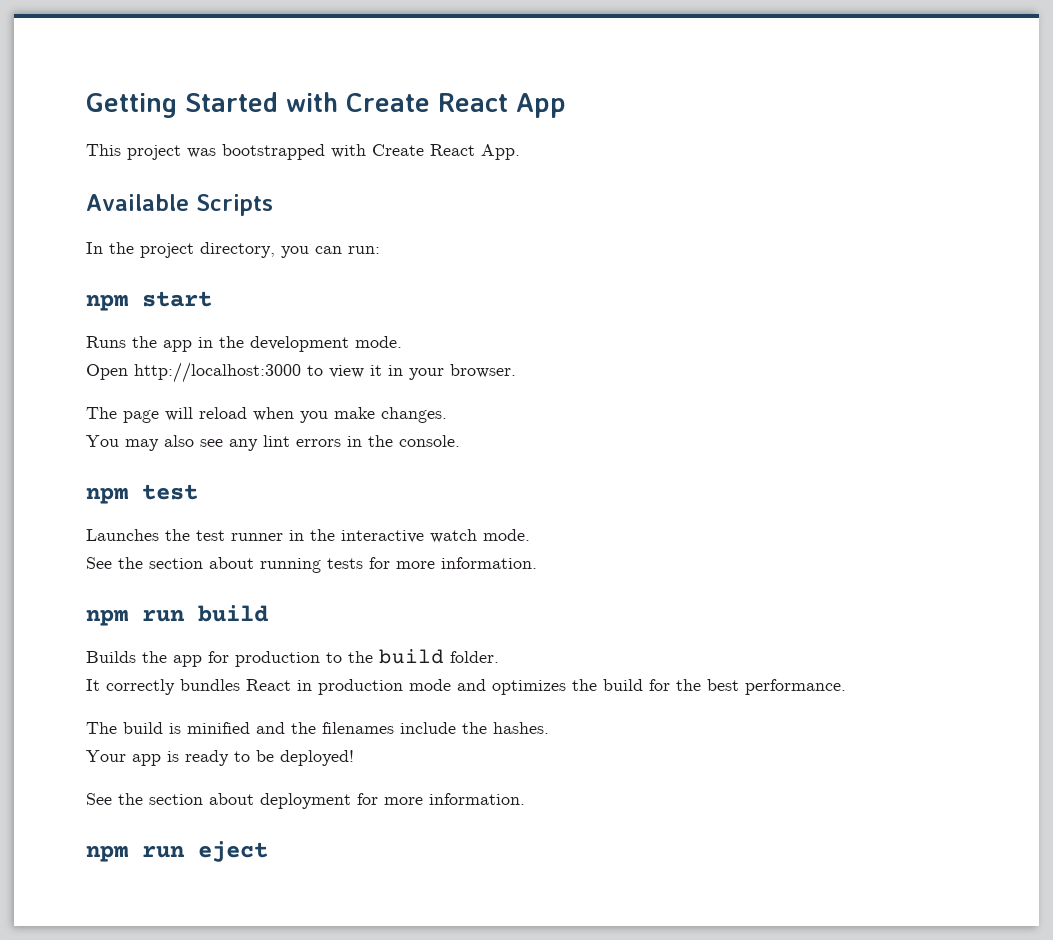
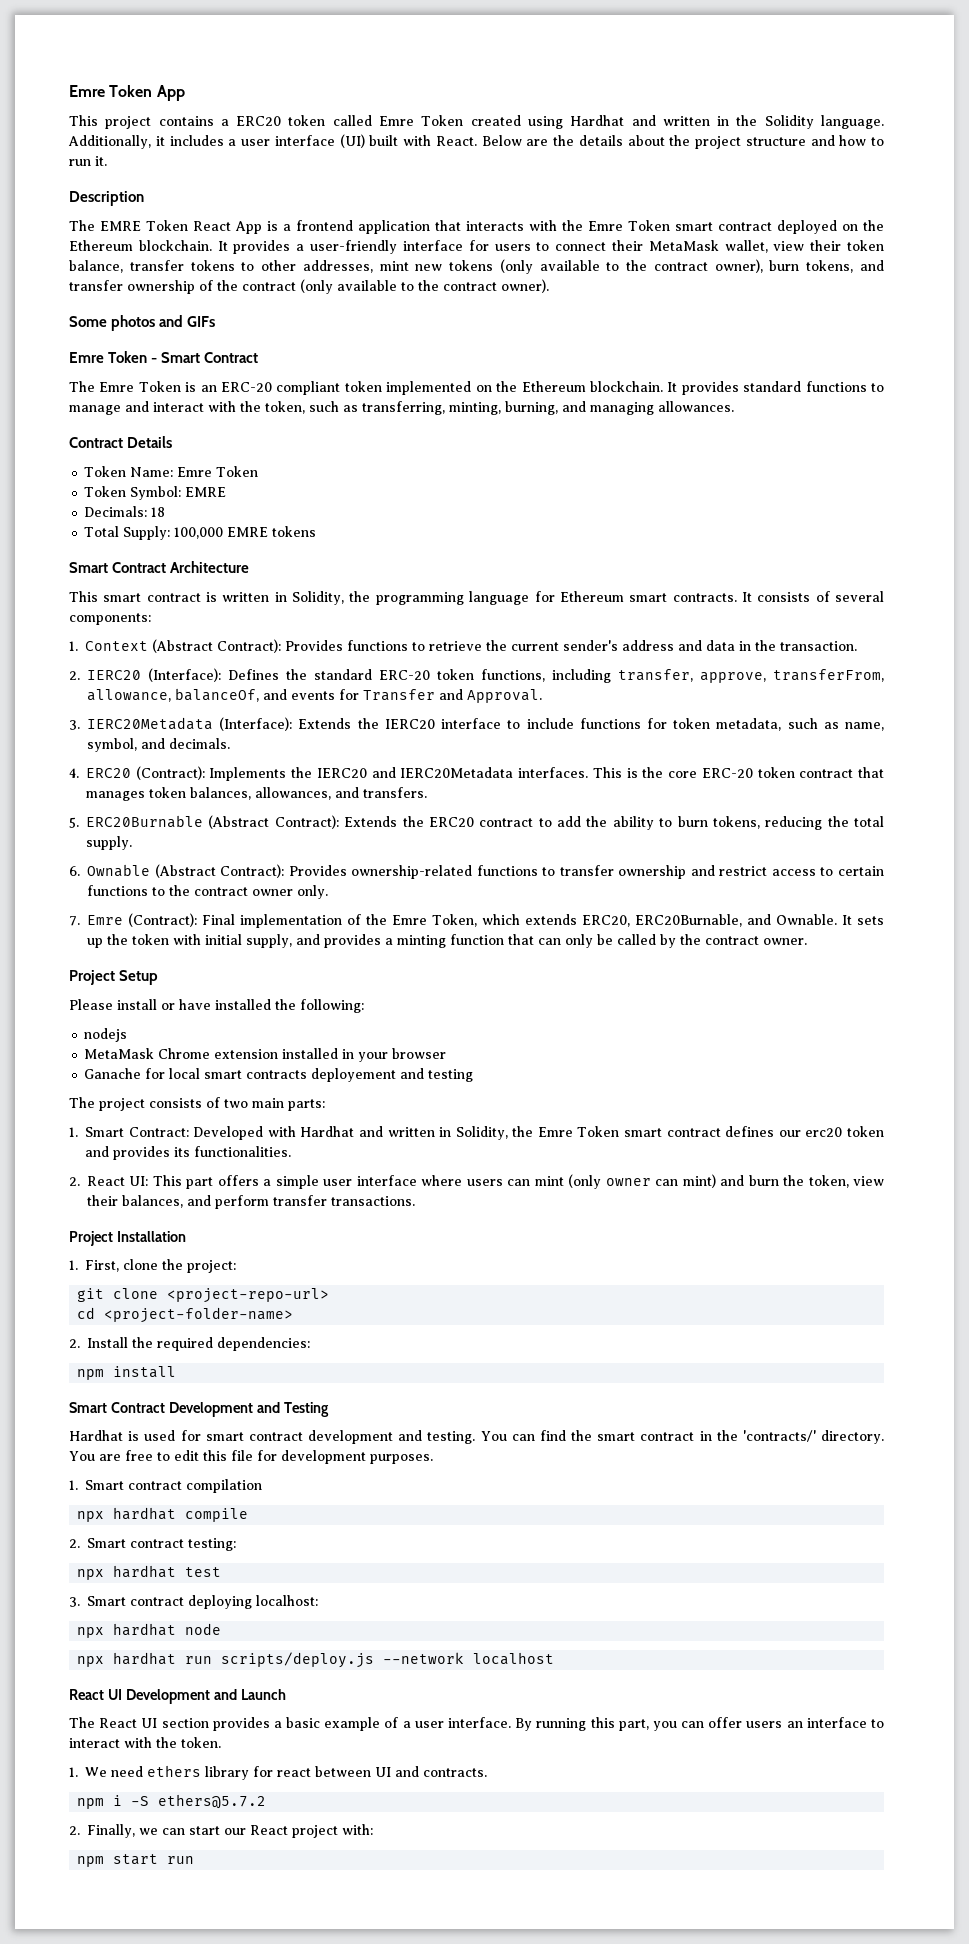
[86,92,566,118] [86,144,520,160] [86,194,273,216] [86,242,380,258] [86,291,212,311] [86,336,402,352] [86,362,516,383] [86,407,447,423] [86,435,460,451] [86,484,198,504] [86,529,530,543] [86,557,537,573] [86,605,268,626] [86,649,499,667] [86,679,846,695] [86,722,549,734] [86,750,354,766] [86,793,525,809] [86,841,268,862] Getting Started with Create React App // This project was bootstrapped with Create React App. // Available Scripts // In the project directory, you can run: // npm start // Runs the app in the development mode. // Open http://localhost:3000 to view it in your browser. // The page will reload when you make changes. // You may also see any lint errors in the console. // npm test // Launches the test runner in the interactive watch mode. // See the section about running tests for more information. // npm run build // Builds the app for production to the build folder. // It correctly bundles React in production mode and optimizes the build for the best performance. // The build is minified and the filenames include the hashes. // Your app is ready to be deployed! // See the section about deployment for more information. // npm run eject -> [69,85,185,101] [69,115,884,129] [68,134,884,149] [69,156,107,166] [69,191,144,206] [69,220,884,234] [69,240,884,254] [69,259,884,274] [69,279,549,294] [69,315,216,331] [69,351,259,363] [69,381,884,395] [69,401,734,415] [69,436,173,448] [84,466,259,477] [84,486,227,500] [84,506,166,517] [84,526,317,540] [69,561,250,573] [69,591,885,605] [69,613,151,625] [69,639,857,653] [69,668,884,683] [87,688,542,703] [69,717,884,731] [87,738,230,752] [69,766,885,781] [86,787,427,801] [69,815,884,830] [86,836,132,850] [69,864,885,879] [87,885,328,899] [69,913,884,928] [87,934,807,948] [69,970,159,985] [69,999,364,1013] [84,1028,128,1042] [84,1048,447,1062] [84,1068,474,1082] [69,1097,325,1111] [69,1126,885,1140] [85,1146,291,1160] [69,1174,885,1189] [87,1195,415,1209] [69,1231,186,1246] [69,1259,236,1273] [77,1288,330,1303] [77,1307,294,1323] [69,1337,310,1351] [77,1366,177,1380] [69,1402,329,1417] [69,1430,884,1444] [69,1450,433,1464] [69,1479,262,1493] [77,1507,249,1522] [69,1538,236,1551] [77,1565,222,1580] [69,1595,318,1609] [77,1623,222,1638] [77,1652,555,1668] [69,1689,286,1704] [69,1717,884,1731] [69,1737,221,1748] [69,1765,487,1780] [77,1794,267,1809] [69,1824,373,1838] [77,1854,195,1867] Emre Token App // This project contains a ERC20 token called Emre Token created using Hardhat and written in the Solidity language. Additionally, it includes a user interface (UI) built with React. Below are the details about the project structure and how to run it. // Description // The EMRE Token React App is a frontend application that interacts with the Emre Token smart contract deployed on the Ethereum blockchain. It provides a user-friendly interface for users to connect their MetaMask wallet, view their token balance, transfer tokens to other addresses, mint new tokens (only available to the contract owner), burn tokens, and transfer ownership of the contract (only available to the contract owner). // Some photos and GIFs // Emre Token - Smart Contract // The Emre Token is an ERC-20 compliant token implemented on the Ethereum blockchain. It provides standard functions to manage and interact with the token, such as transferring, minting, burning, and managing allowances. // Contract Details // Token Name: Emre Token // Token Symbol: EMRE // Decimals: 18 // Total Supply: 100,000 EMRE tokens // Smart Contract Architecture // This smart contract is written in Solidity, the programming language for Ethereum smart contracts. It consists of several components: // 1. Context (Abstract Contract): Provides functions to retrieve the current sender's address and data in the transaction. // 2. IERC20 (Interface): Defines the standard ERC-20 token functions, including transfer, approve, transferFrom, allowance, balanceOf, and events for Transfer and Approval. // 3. IERC20Metadata (Interface): Extends the IERC20 interface to include functions for token metadata, such as name, symbol, and decimals. // 4. ERC20 (Contract): Implements the IERC20 and IERC20Metadata interfaces. This is the core ERC-20 token contract that manages token balances, allowances, and transfers. // 5. ERC20Burnable (Abstract Contract): Extends the ERC20 contract to add the ability to burn tokens, reducing the total supply. // 6. Ownable (Abstract Contract): Provides ownership-related functions to transfer ownership and restrict access to certain functions to the contract owner only. // 7. Emre (Contract): Final implementation of the Emre Token, which extends ERC20, ERC20Burnable, and Ownable. It sets up the token with initial supply, and provides a minting function that can only be called by the contract owner. // Project Setup // Please install or have installed the following: // nodejs // MetaMask Chrome extension installed in your browser // Ganache for local smart contracts deployement and testing // The project consists of two main parts: // 1. Smart Contract: Developed with Hardhat and written in Solidity, the Emre Token smart contract defines our erc20 token and provides its functionalities. // 2. React UI: This part offers a simple user interface where users can mint (only owner can mint) and burn the token, view their balances, and perform transfer transactions. // Project Installation // 1. First, clone the project: // git clone <project-repo-url> // cd <project-folder-name> // 2. Install the required dependencies: // npm install // Smart Contract Development and Testing // Hardhat is used for smart contract development and testing. You can find the smart contract in the 'contracts/' directory. You are free to edit this file for development purposes. // 1. Smart contract compilation // npx hardhat compile // 2. Smart contract testing: // npx hardhat test // 3. Smart contract deploying localhost: // npx hardhat node // npx hardhat run scripts/deploy.js --network localhost // React UI Development and Launch // The React UI section provides a basic example of a user interface. By running this part, you can offer users an interface to interact with the token. // 1. We need ethers library for react between UI and contracts. // npm i -S ethers@5.7.2 // 2. Finally, we can start our React project with: // npm start run

